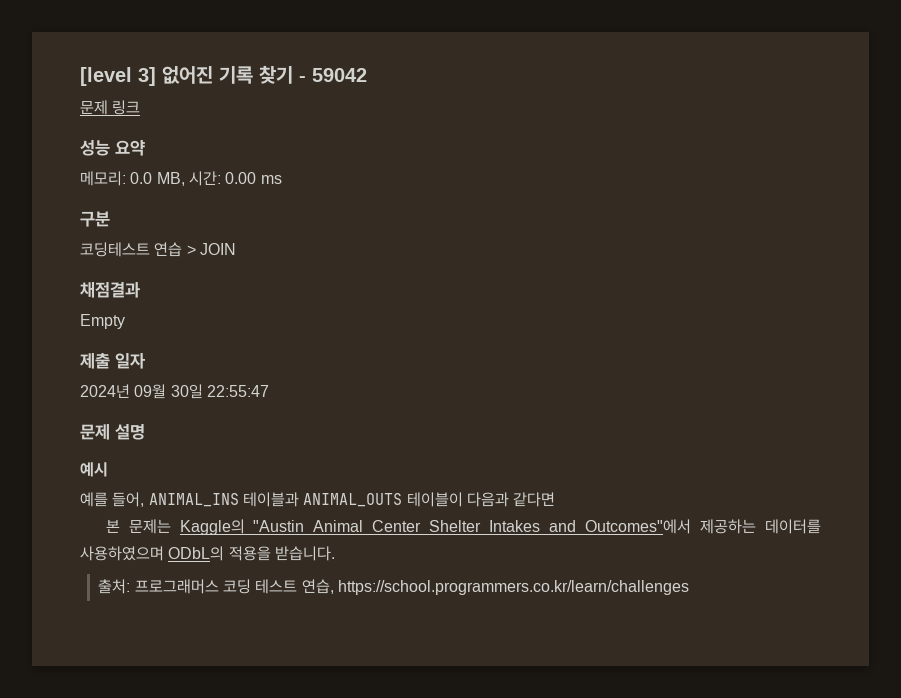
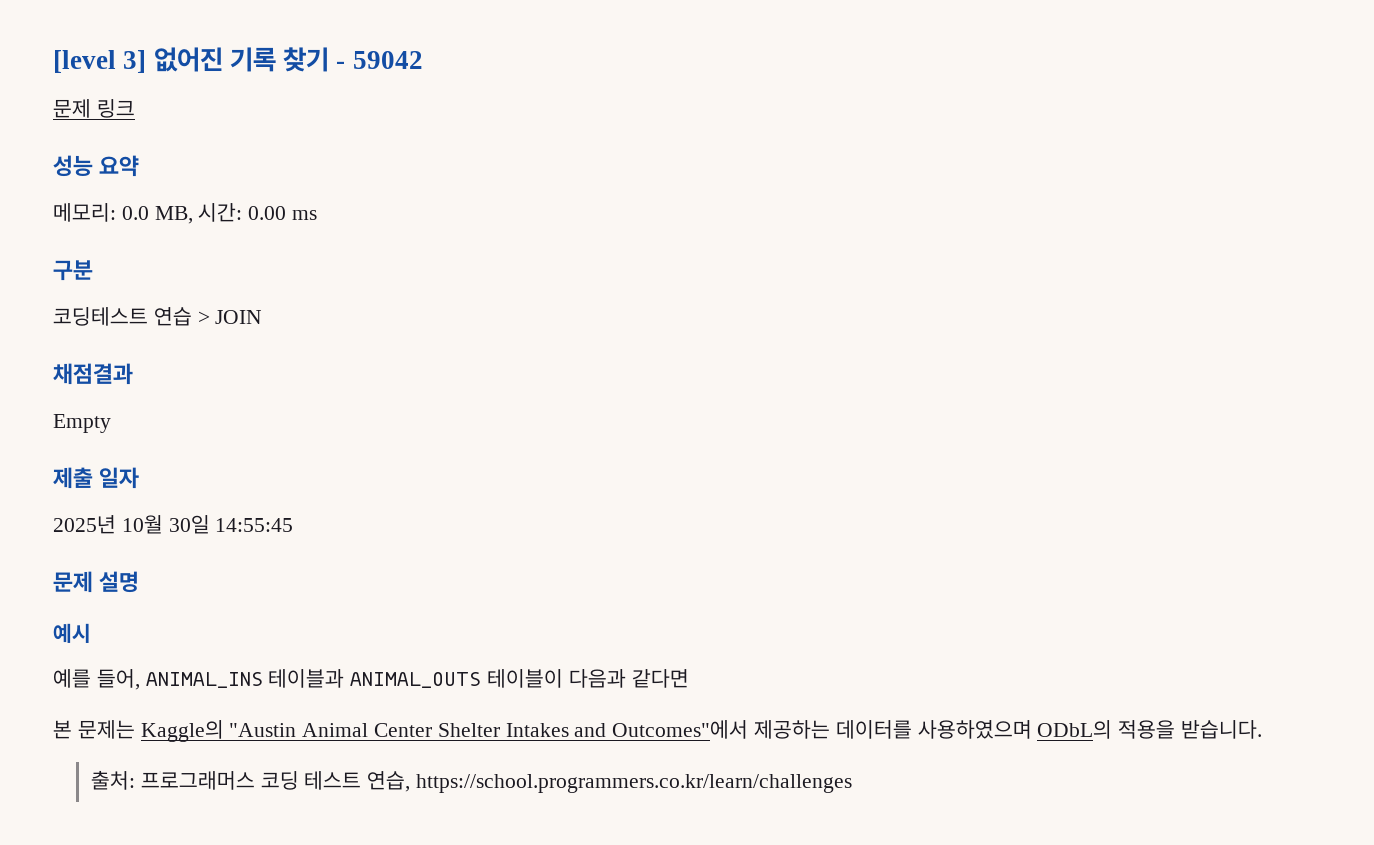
[80,384,269,399] 2024년 09월 30일 22:55:47 -> [53,515,294,534] 2025년 10월 30일 14:55:45

